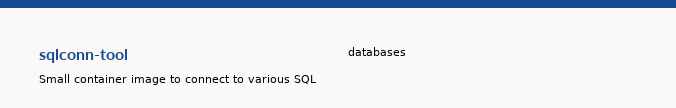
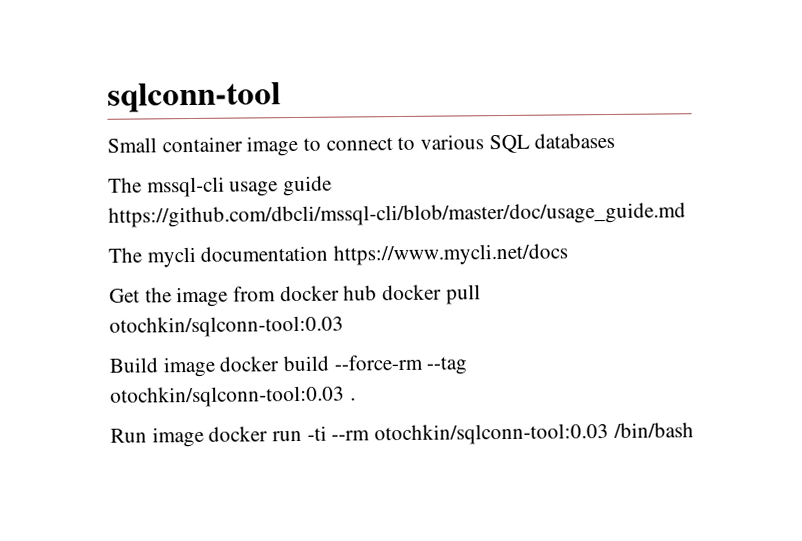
(406, 51) none -> [108,175,333,198] [108,202,686,228] [108,243,569,268] [109,284,481,308] [109,315,344,338] [109,354,469,378] [110,385,356,408] [110,422,694,448] // The mssql-cli usage guide https://github.com/dbcli/mssql-cli/blob/master/doc/usage_guide.md // The mycli documentation https://www.mycli.net/docs // Get the image from docker hub docker pull otochkin/sqlconn-tool:0.03 // Build image docker build --force-rm --tag otochkin/sqlconn-tool:0.03 . // Run image docker run -ti --rm otochkin/sqlconn-tool:0.03 /bin/bash

